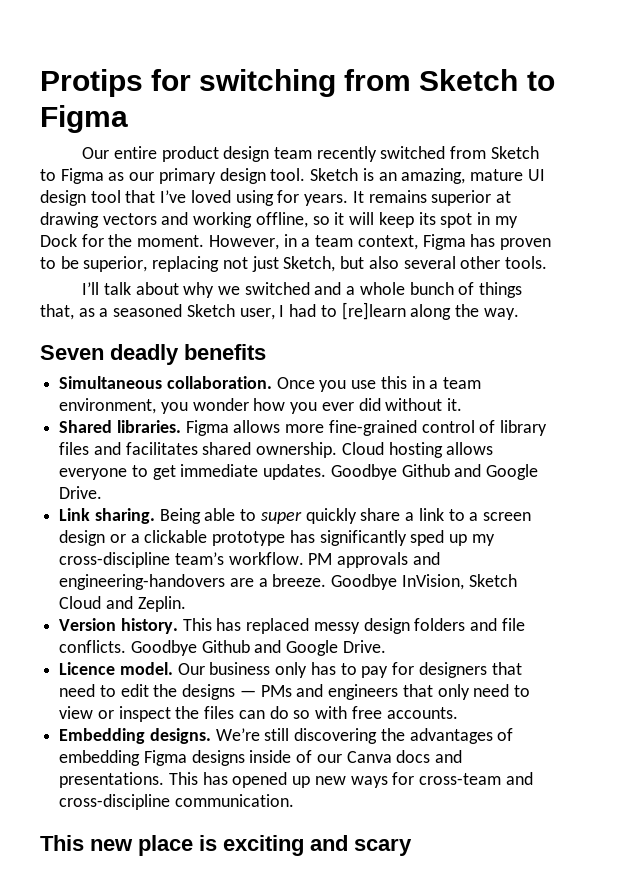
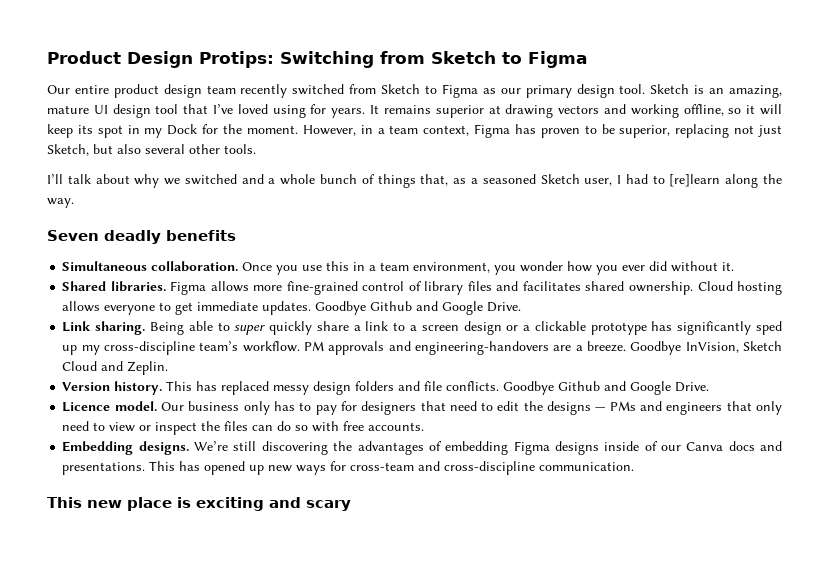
[40,69,337,97] Protips for switching -> [47,51,374,68] Product Design Protips: Switching

